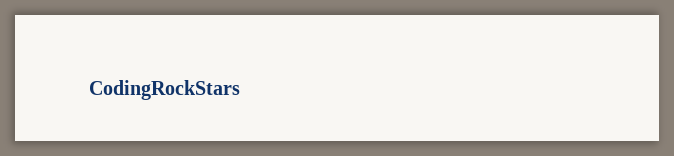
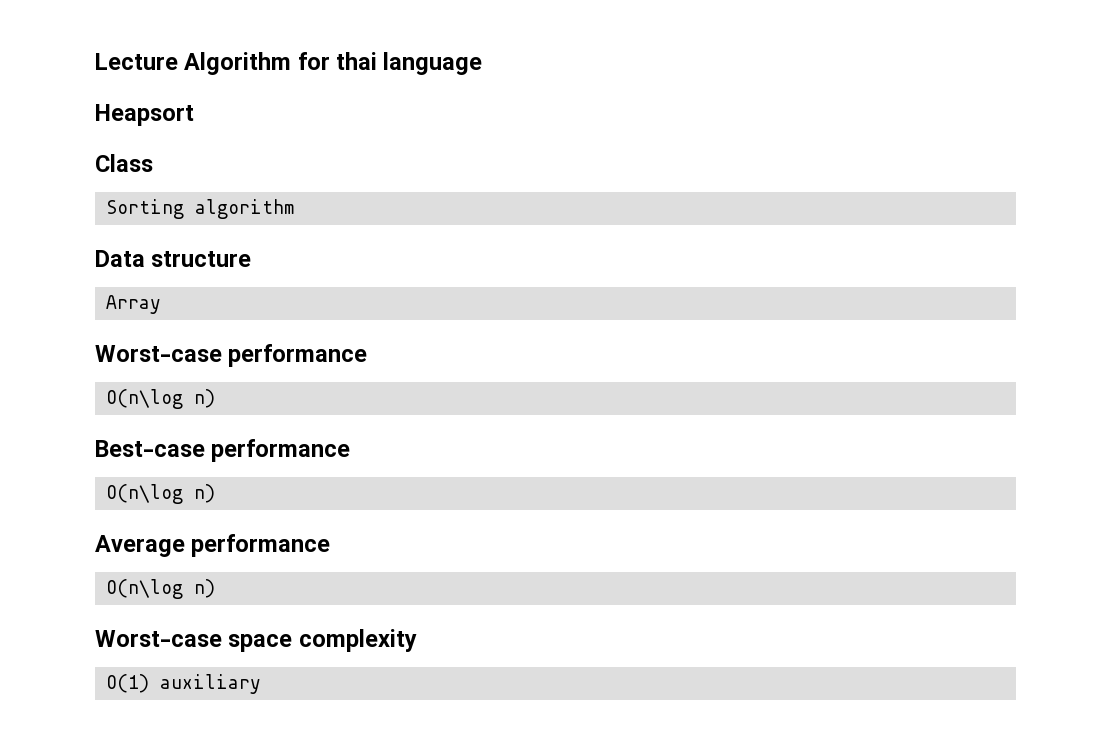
[89,80,240,100] CodingRockStars -> [95,52,483,75] [95,104,194,126] [95,154,153,172] [106,199,295,219] [95,250,252,267] [106,295,162,314] [95,344,368,367] [106,389,216,409] [95,439,351,462] [106,484,216,504] [95,534,331,557] [106,579,216,599] [95,629,417,652] [106,674,262,694] Lecture Algorithm for thai language // Heapsort // Class // Sorting algorithm // Data structure // Array // Worst-case performance // O(n\log n) // Best-case performance // O(n\log n) // Average performance // O(n\log n) // Worst-case space complexity // O(1) auxiliary

